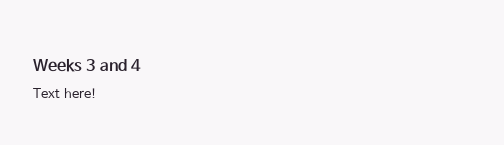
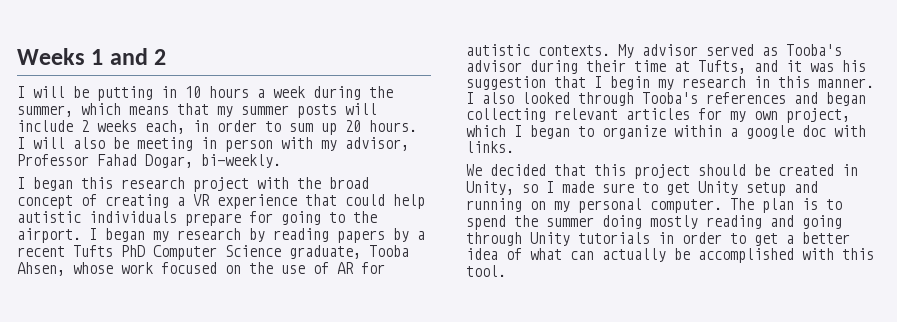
[86,59,141,71] [33,88,97,99] 3 and 4 // Text here! -> [91,48,167,65] [17,86,393,101] [17,103,377,118] [17,120,417,135] [17,137,409,152] [17,154,281,168] [17,177,369,192] [17,194,425,209] [17,211,377,226] [17,228,425,243] [17,245,409,260] [17,262,385,276] [466,44,842,58] [466,60,866,74] [466,76,874,90] [466,92,866,106] [466,108,850,123] [466,125,866,139] [466,141,514,153] [466,164,858,179] [466,181,818,196] [466,198,842,213] [466,215,842,230] [466,232,850,246] [466,248,874,263] [466,265,506,277] 1 and 2 // I will be putting in 10 hours a week during the summer, which means that my summer posts will include 2 weeks each, in order to sum up 20 hours. I will also be meeting in person with my advisor, Professor Fahad Dogar, bi-weekly. // I began this research project with the broad concept of creating a VR experience that could help autistic individuals prepare for going to the airport. I began my research by reading papers by a recent Tufts PhD Computer Science graduate, Tooba Ahsen, whose work focused on the use of AR for autistic contexts. My advisor served as Tooba's advisor during their time at Tufts, and it was his suggestion that I begin my research in this manner. I also looked through Tooba's references and began collecting relevant articles for my own project, which I began to organize within a google doc with links. // We decided that this project should be created in Unity, so I made sure to get Unity setup and running on my personal computer. The plan is to spend the summer doing mostly reading and going through Unity tutorials in order to get a better idea of what can actually be accomplished with this tool.

